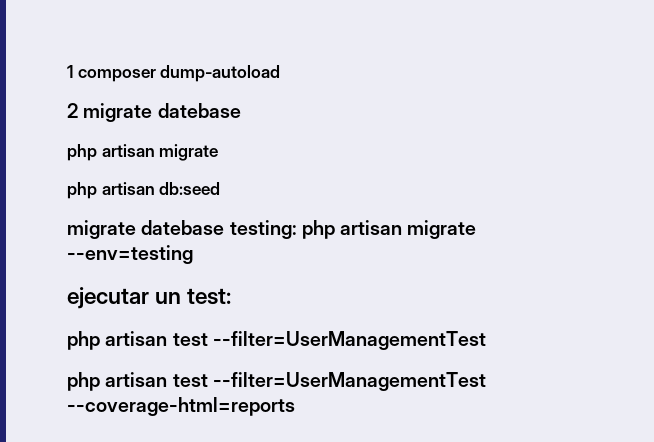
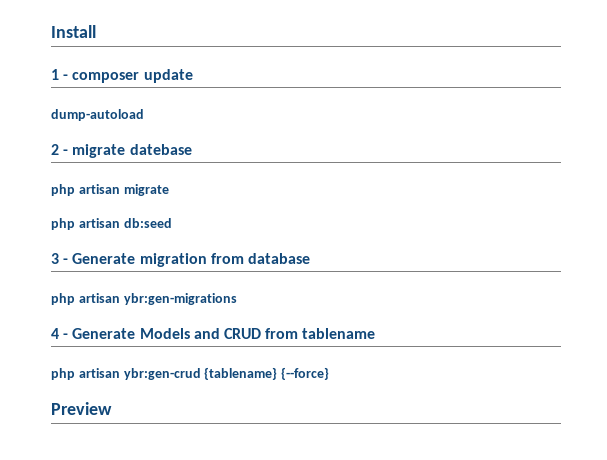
[67,65,156,82] 1 composer -> [51,25,96,38] [51,69,193,83] Install // 1 - composer update //
(78, 110) none -> [63,149,69,155] -
[67,220,477,239] [67,245,193,264] [67,287,232,309] [67,331,486,350] [67,372,486,391] [67,397,295,416] migrate datebase testing: php artisan migrate --env=testing // ejecutar un test: // php artisan test --filter=UserManagementTest // php artisan test --filter=UserManagementTest --coverage-html=reports -> [51,253,310,267] [51,293,237,305] [51,328,376,339] [51,367,330,380] [51,402,112,415] 3 - Generate migration from database // php artisan ybr:gen-migrations // 4 - Generate Models and CRUD from tablename // php artisan ybr:gen-crud {tablename} {--force} // Preview

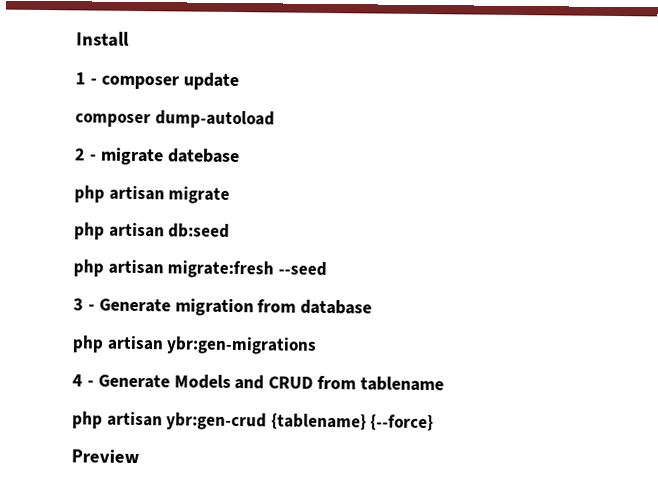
(193, 76) none -> [75,113,151,128] composer
(172, 223) none -> [73,259,327,279] // php artisan migrate:fresh --seed

